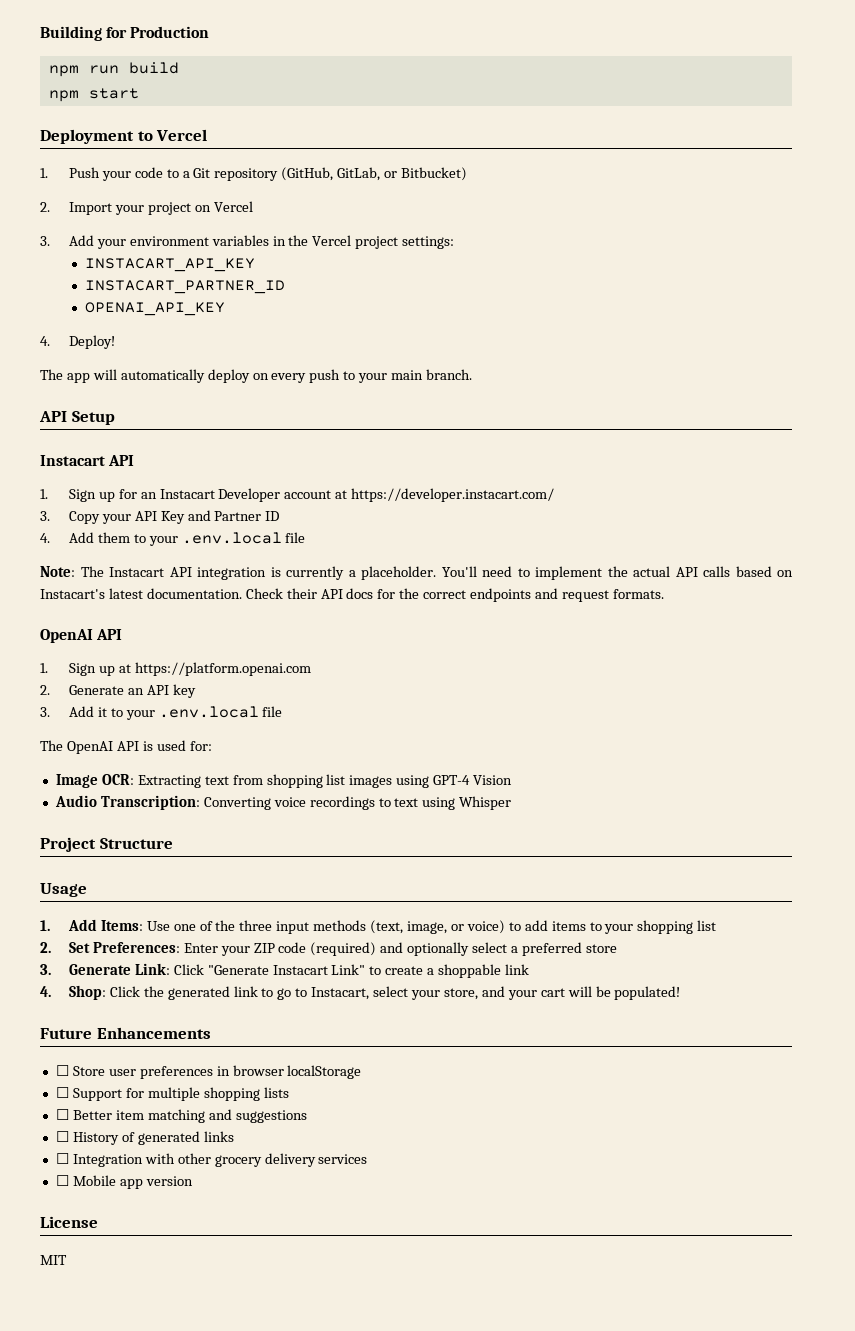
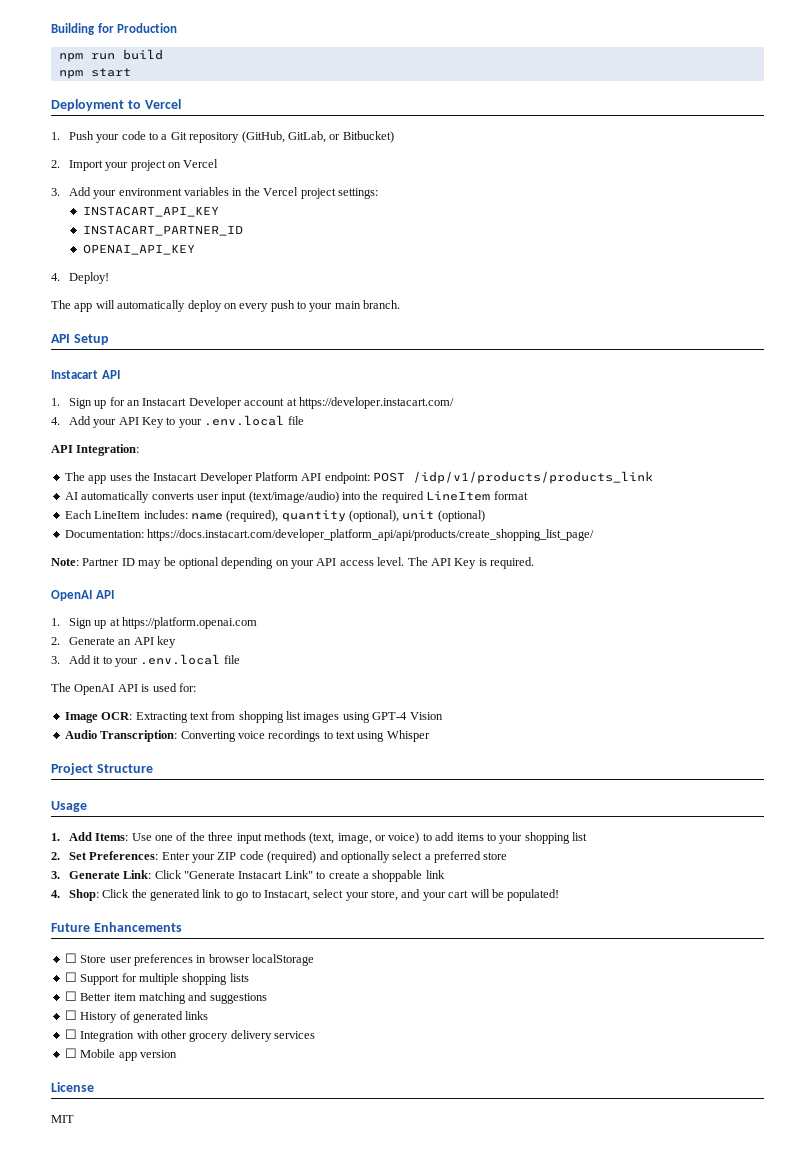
[40,511,100,524] 3. Copy -> [51,416,91,425] 4. Add
[187,510,280,521] [40,532,306,546] [40,566,793,580] [40,588,664,602] and Partner ID // 4. Add them to your .env.local file // Note: The Instacart API integration is currently a placeholder. You'll need to implement the actual API calls based on Instacart's latest documentation. Check their API docs for the correct endpoints and request formats. -> [166,415,304,428] [51,444,140,456] [64,471,654,484] [64,491,528,503] [64,510,485,522] [64,529,595,541] [51,557,534,569] to your .env.local file // API Integration: // The app uses the Instacart Developer Platform API endpoint: POST /idp/v1/products/products_link // AI automatically converts user input (text/image/audio) into the required LineItem format // Each LineItem includes: name (required), quantity (optional), unit (optional) // Documentation: https://docs.instacart.com/developer_platform_api/api/products/create_shopping_list_page/ // Note: Partner ID may be optional depending on your API access level. The API Key is required.

